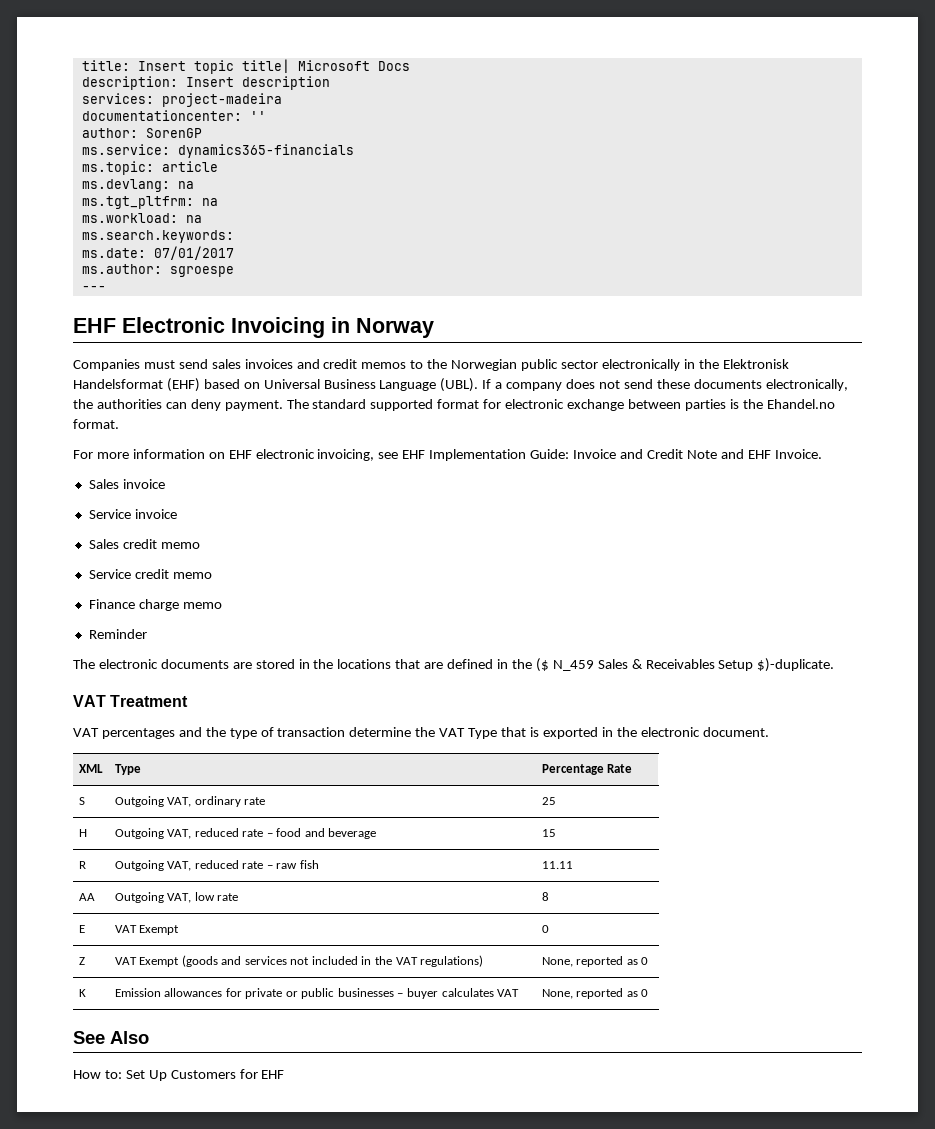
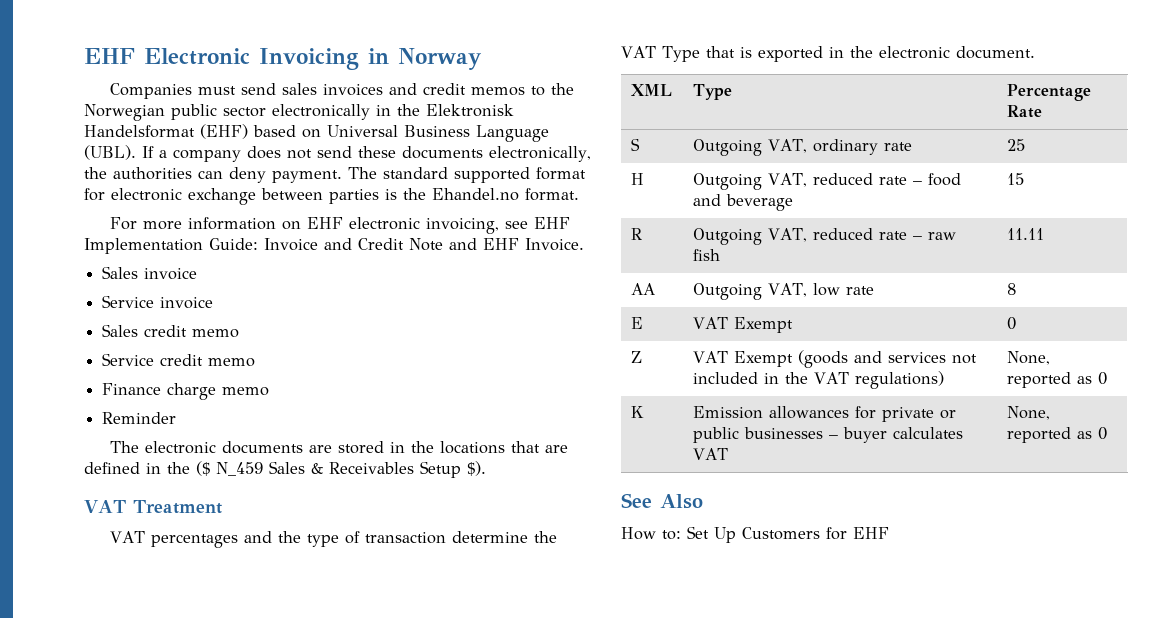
[81,59,410,74] [81,76,330,90] [81,93,282,107] [81,110,266,121] [81,128,202,138] [81,144,354,158] [81,161,218,175] [81,179,194,192] [81,196,218,209] [81,213,202,223] [81,230,234,243] [81,246,234,260] [81,264,234,277] [81,286,106,291] title: Insert topic title| Microsoft Docs // description: Insert description // services: project-madeira // documentationcenter: '' // author: SorenGP // ms.service: dynamics365-financials // ms.topic: article // ms.devlang: na // ms.tgt_pltfrm: na // ms.workload: na // ms.search.keywords: // ms.date: 07/01/2017 // ms.author: sgroespe // --- // -> (84, 56) none
[757,658,835,672] $)-duplicate. -> [467,461,486,476] $).

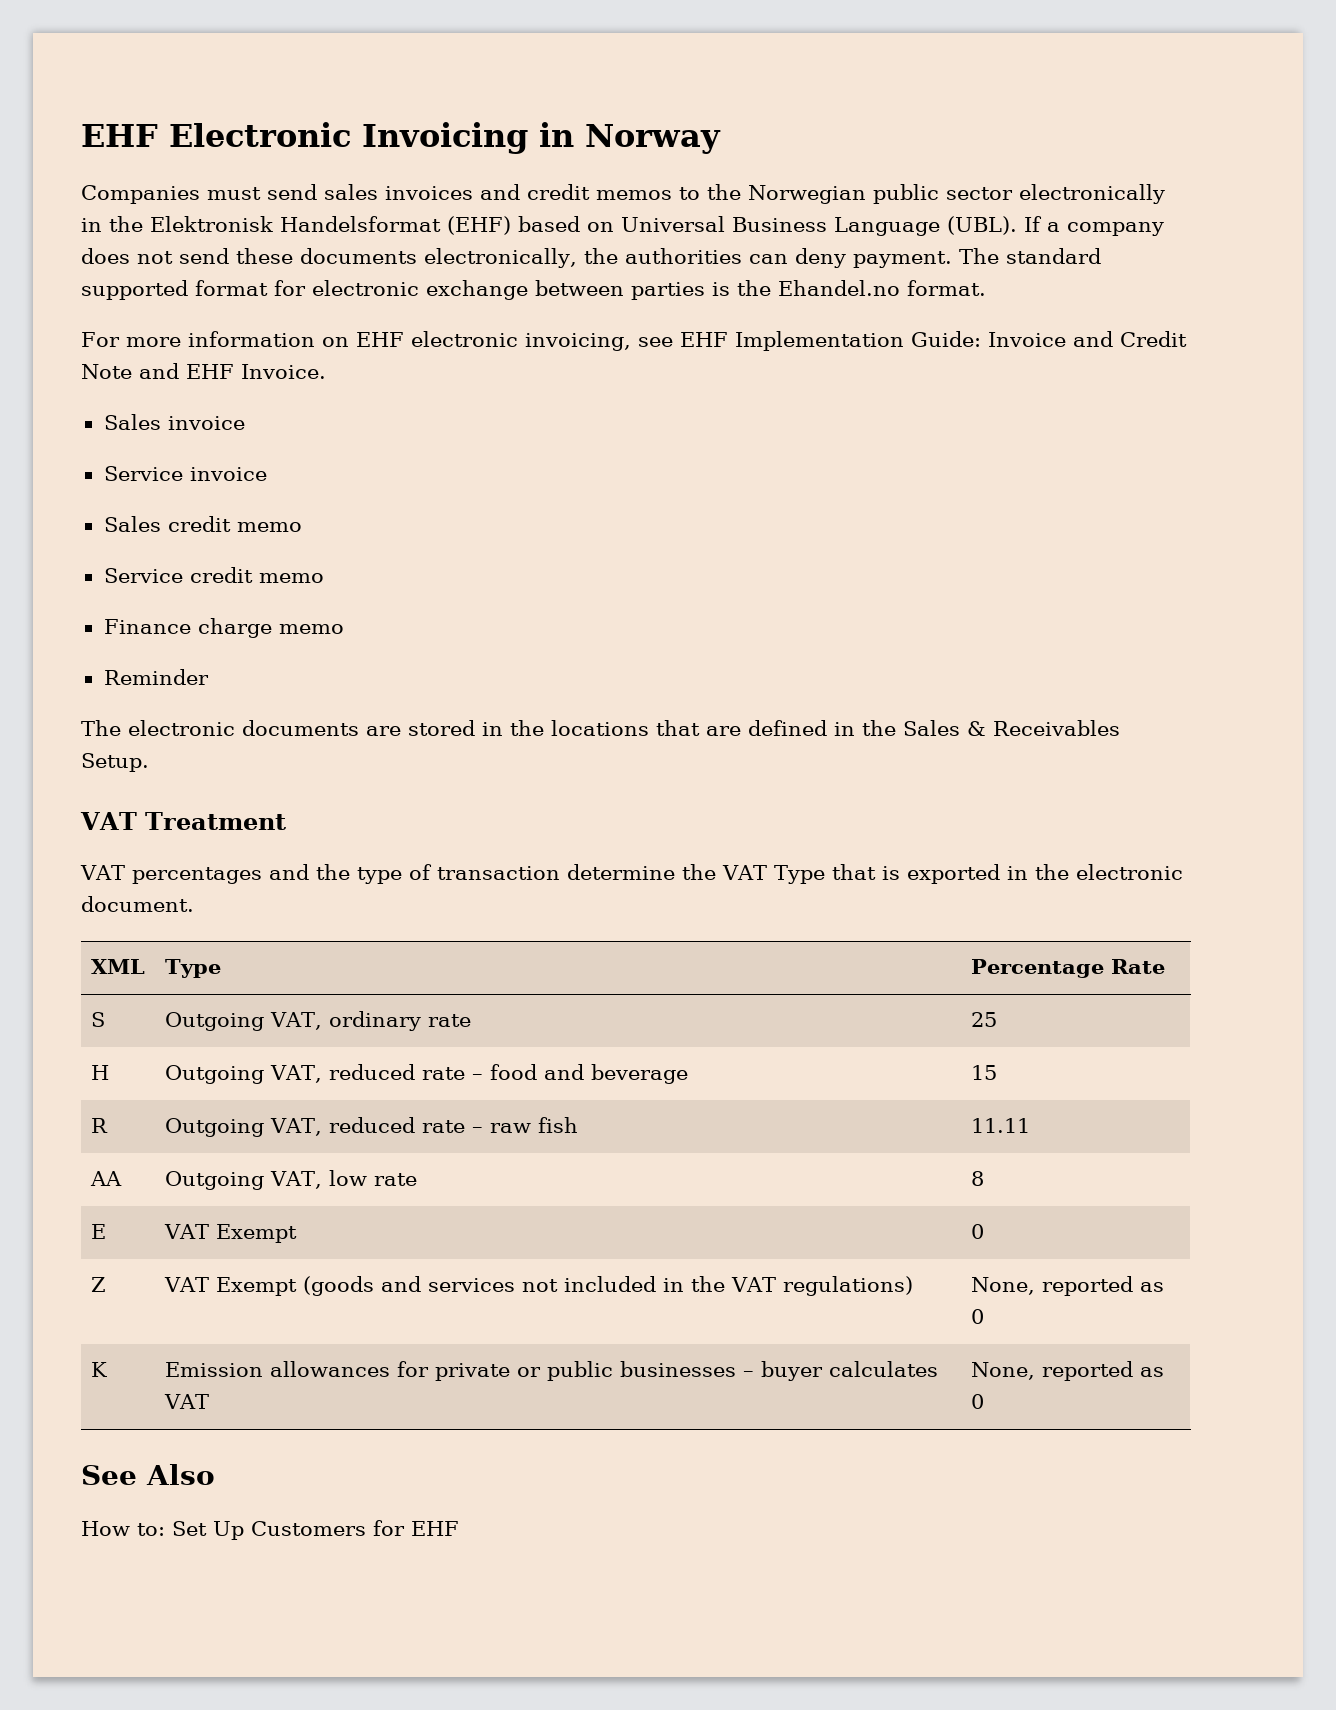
[196,461,263,476] ($ N_459 -> (896, 728) none
[420,461,486,478] Setup $). -> [81,753,149,772] Setup.

